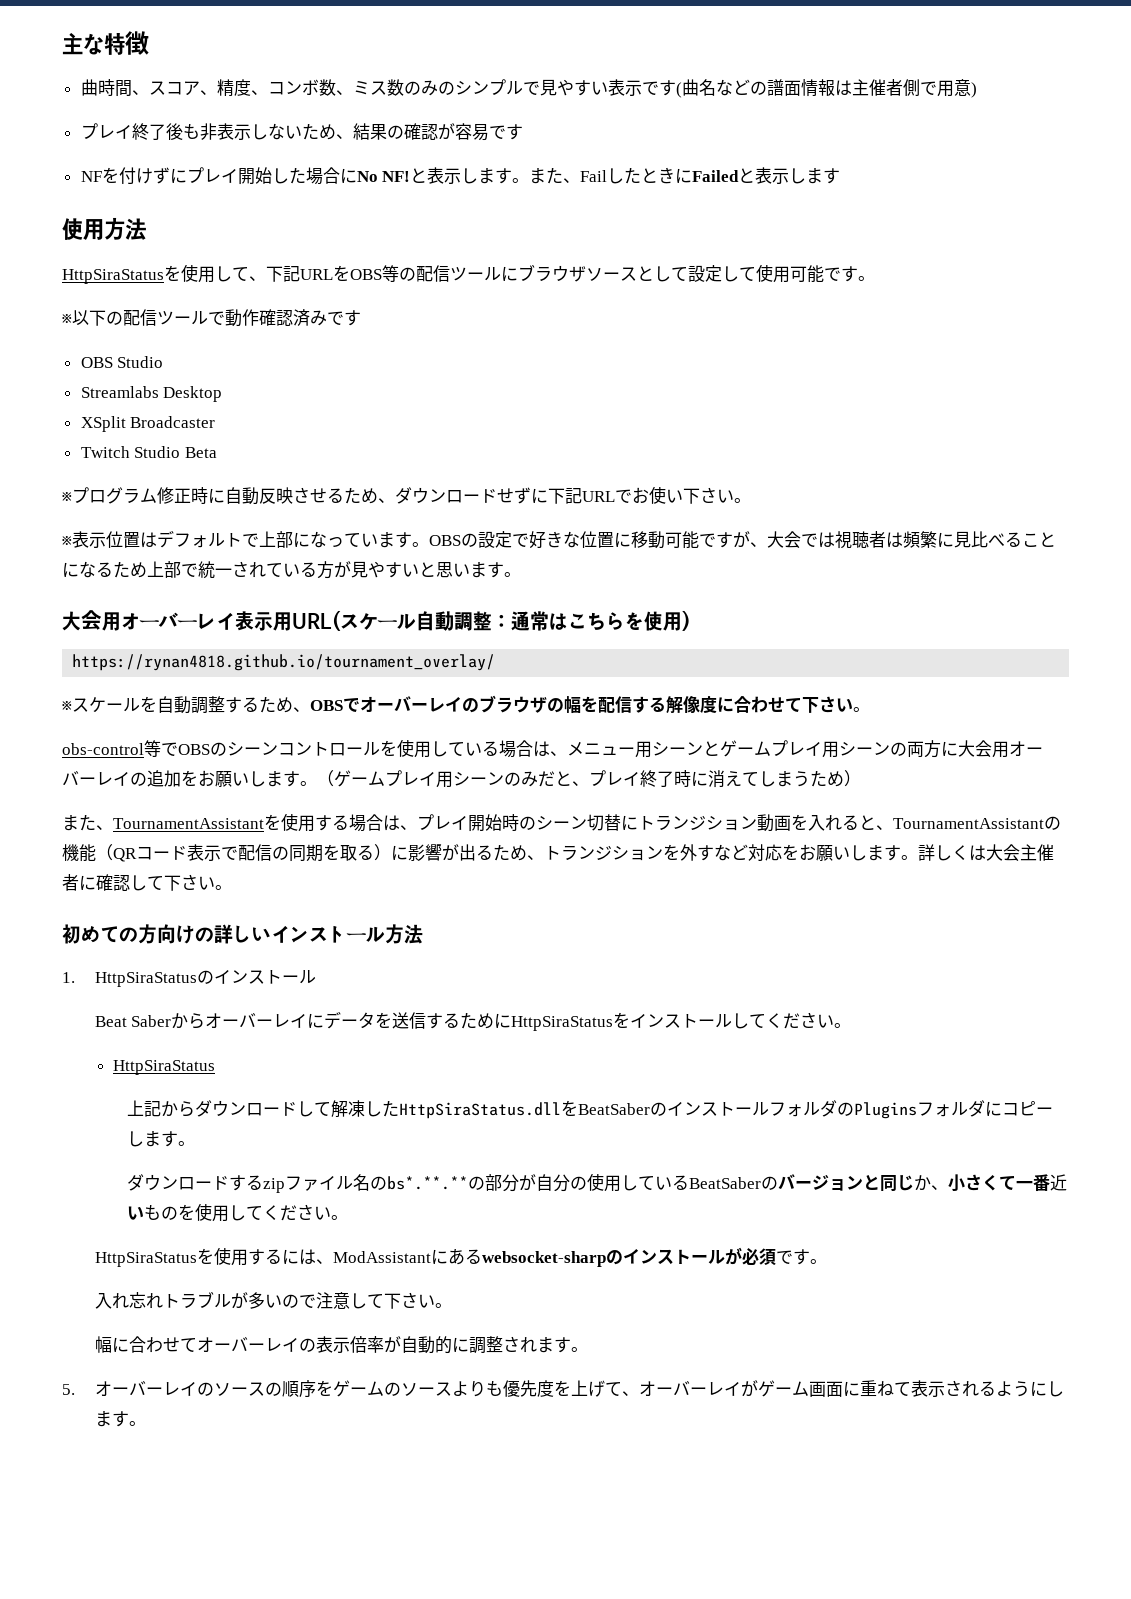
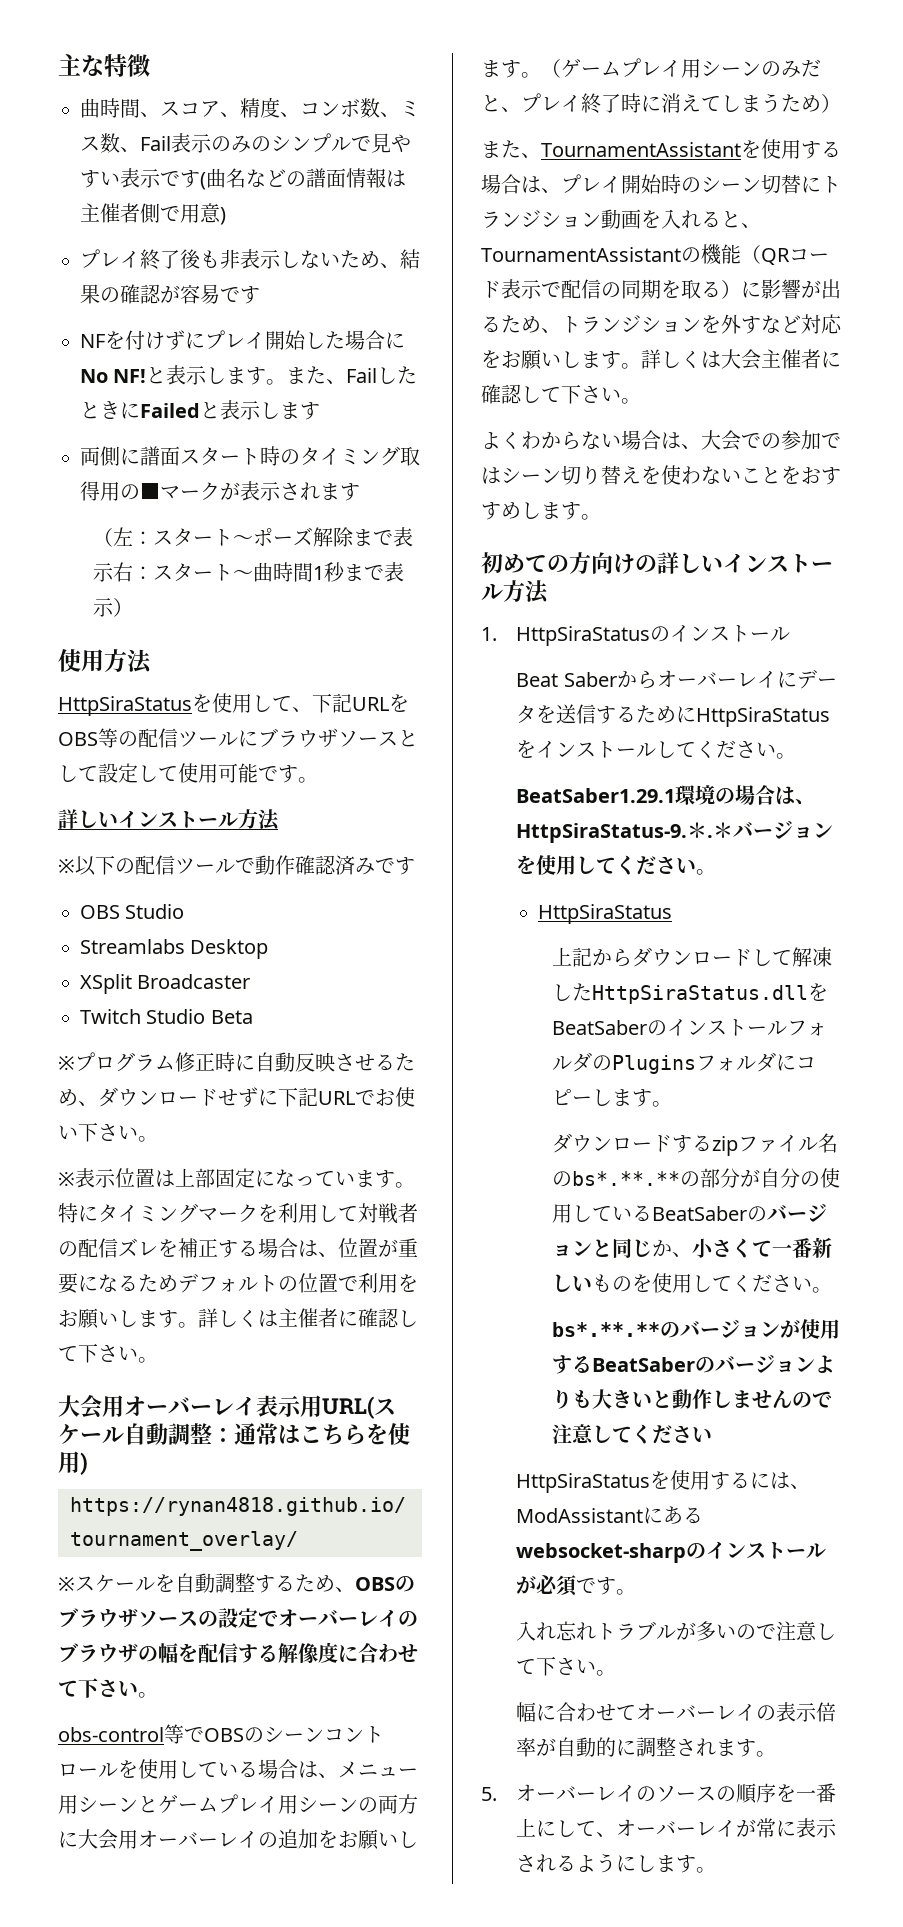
(404, 87) none -> [120,133,212,153] 、Fail表示
(841, 176) none -> [80,446,420,466] [80,481,360,501] [93,527,414,547] [93,562,405,582] [93,598,134,617] // 両側に譜面スタート時のタイミング取得用の■マークが表示されます // （左：スタート～ポーズ解除まで表示右：スタート～曲時間1秒まで表示）
(875, 278) none -> [58,809,280,831] // 詳しいインストール方法
[157,530,1056,549] [62,561,504,579] デフォルトで上部になっています。OBSの設定で好きな位置に移動可能ですが、大会では視聴者は頻繁に見比べることになるため上部で統一されている方が見やすいと思います -> [175,1168,415,1188] [58,1203,418,1224] [58,1238,418,1258] [58,1273,418,1294] [58,1308,418,1329] [58,1343,138,1363] 上部固定になっています。特にタイミングマークを利用して対戦者の配信ズレを補正する場合は、位置が重要になるためデフォルトの位置で利用をお願いします。詳しくは主催者に確認して下さい
(343, 705) none -> [395,1576,415,1592] [58,1608,258,1628] のブラウザソースの設定
(232, 887) none -> [481,430,841,451] [481,465,841,485] [481,502,601,520] // よくわからない場合は、大会での参加ではシーン切り替えを使わないことをおすすめします。
(852, 1025) none -> [516,785,816,805] [516,820,834,843] [516,855,717,875] // BeatSaber1.29.1環境の場合は、HttpSiraStatus-9.＊.＊バージョンを使用してください。
[1050,1174,1068,1191] 近 -> [811,1237,832,1258] [551,1274,572,1292] 新し
(349, 1217) none -> [551,1319,840,1339] [551,1354,835,1374] [551,1389,832,1409] [551,1424,712,1444] // bs*.**.**のバージョンが使用するBeatSaberのバージョンよりも大きいと動作しませんので注意してください
[332,1380,605,1397] ゲームのソースよりも優先度を上げ -> [796,1783,837,1803] [516,1818,577,1837] 一番上にし
[757,1380,911,1397] ゲーム画面に重ねて -> [756,1818,797,1838] 常に

